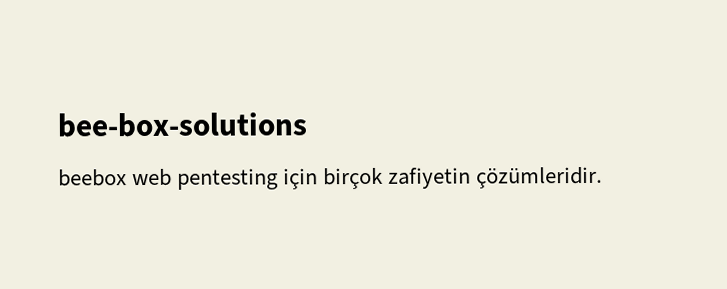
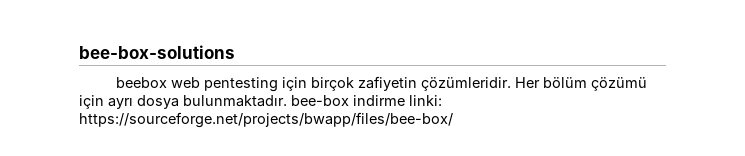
(604, 177) none -> [515,77,648,91] [79,95,442,109] [79,112,453,128] Her bölüm çözümü için ayrı dosya bulunmaktadır. bee-box indirme linki: https://sourceforge.net/projects/bwapp/files/bee-box/

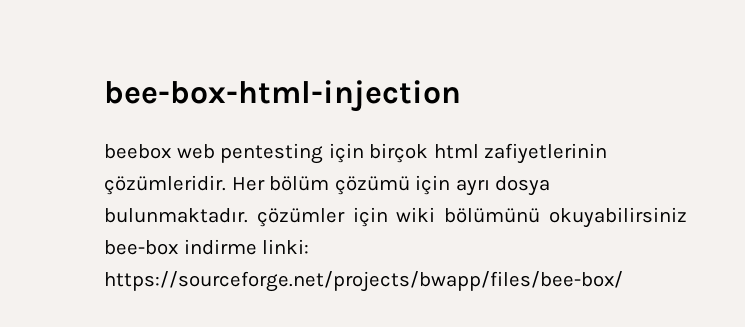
[79,45,235,59] bee-box-solutions -> [104,80,461,112] bee-box-html-injection
[358,76,418,91] zafiyetin -> [433,143,608,164] html zafiyetlerinin
(287, 101) none -> [256,207,687,228] çözümler için wiki bölümünü okuyabilirsiniz

